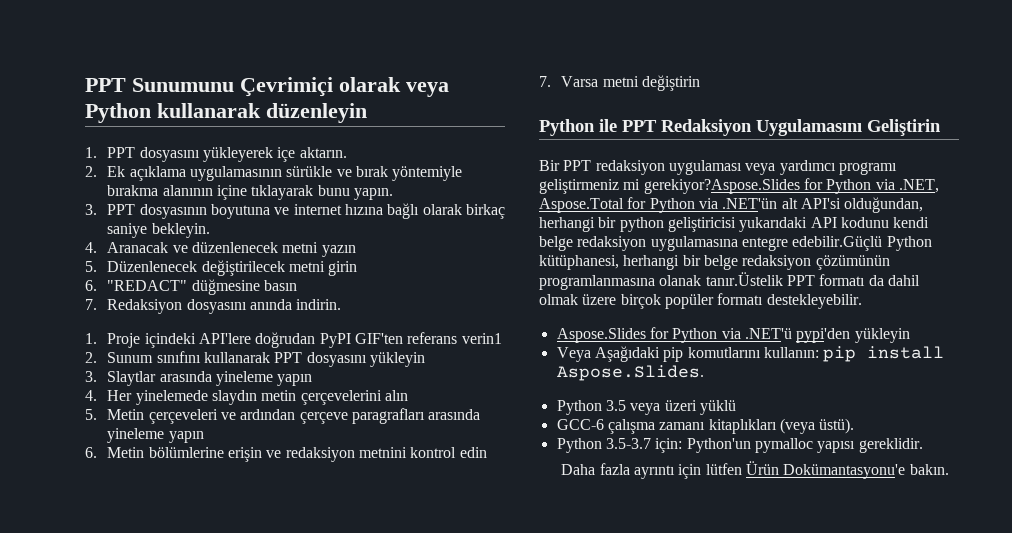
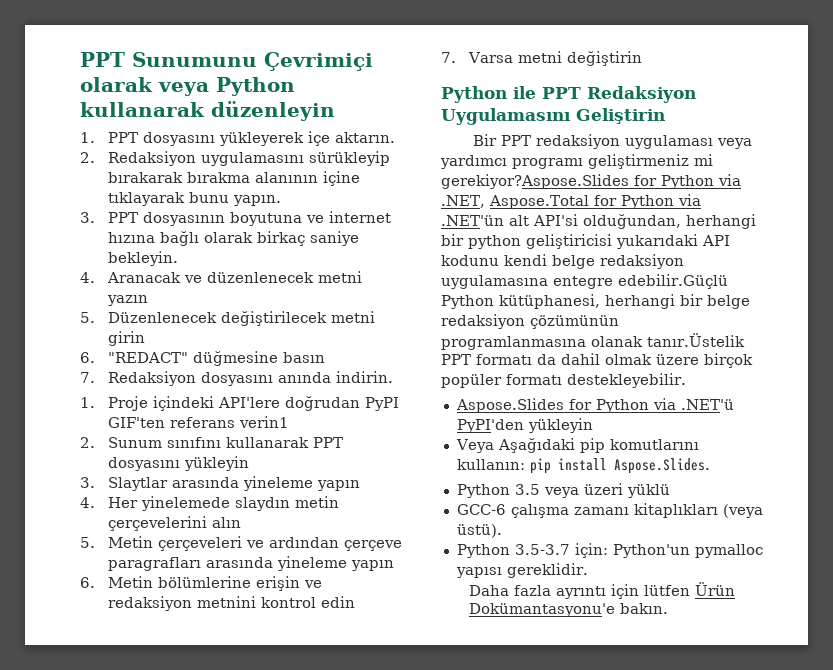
[107,166,463,181] Ek açıklama uygulamasının sürükle ve bırak yöntemiyle -> [108,151,391,166] [108,172,184,183] Redaksiyon uygulamasını sürükleyip bırakarak
[796,328,851,343] pypi'den -> [456,419,524,433] PyPI'den

